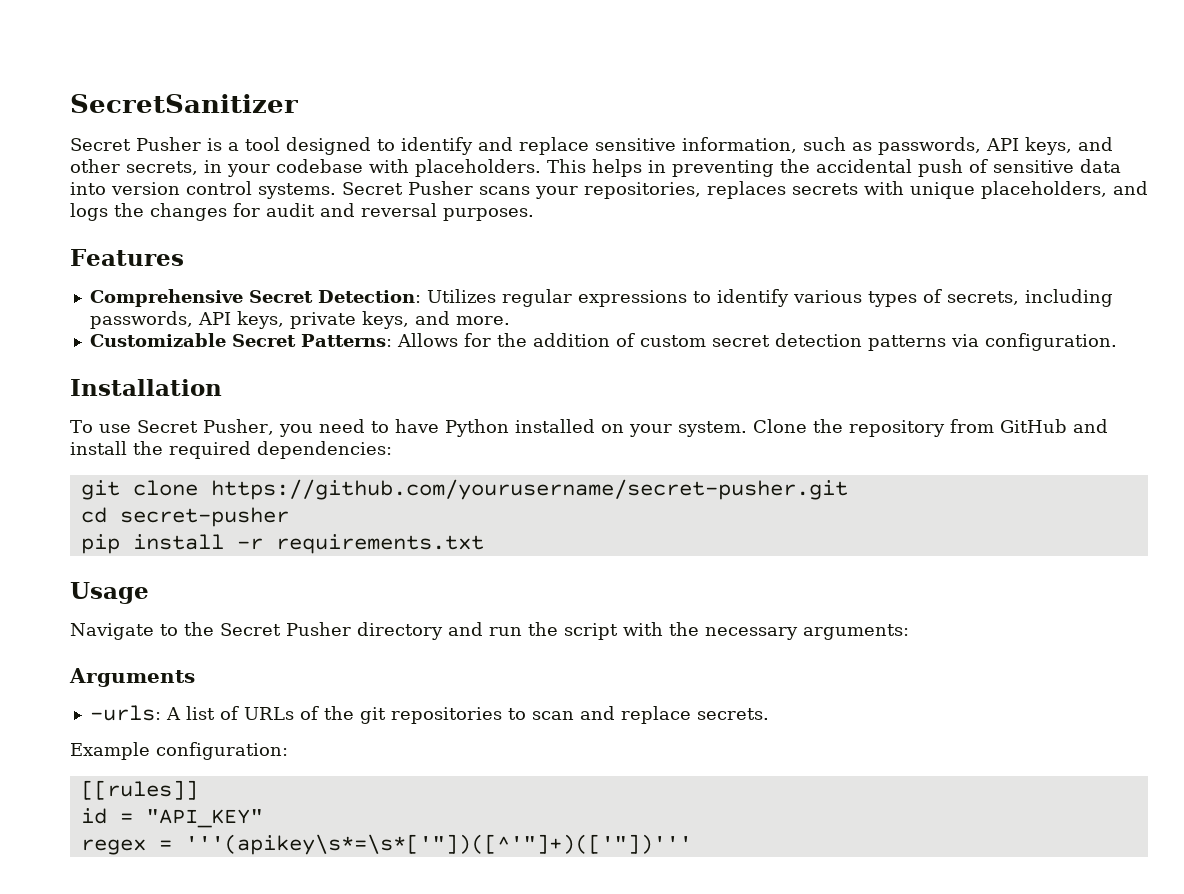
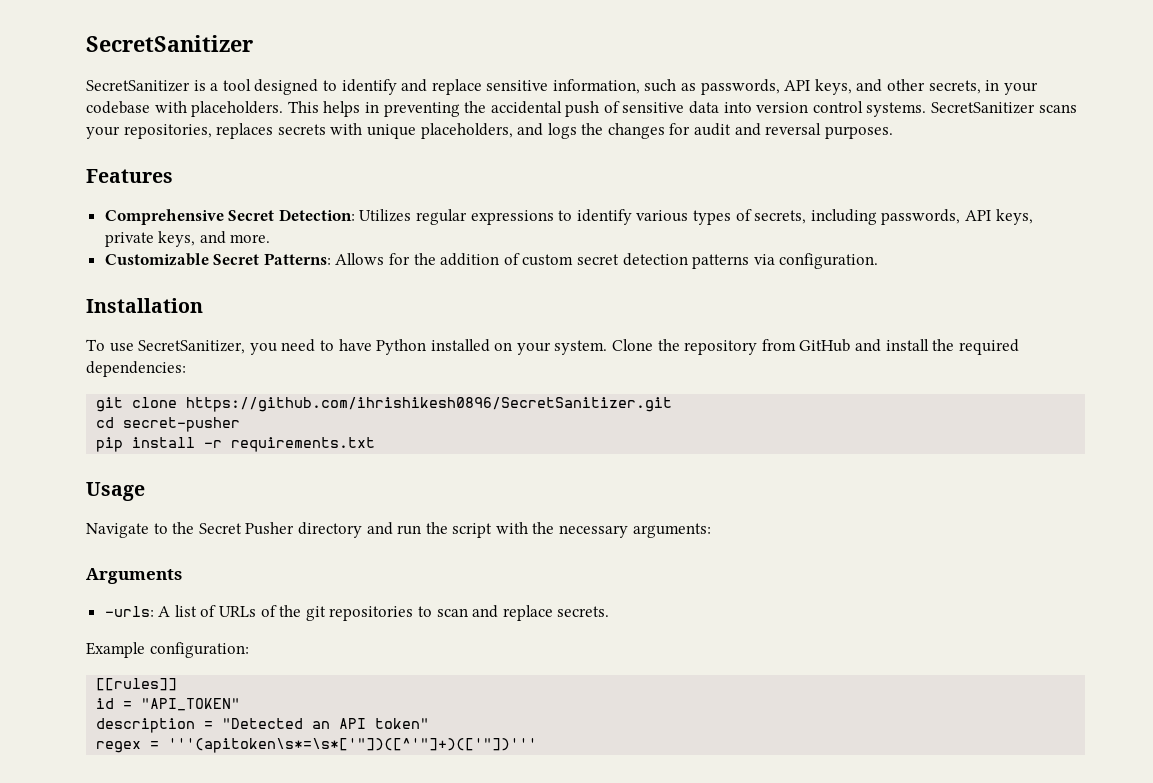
[70,137,201,151] Secret Pusher -> [86,80,190,92] SecretSanitizer
[342,181,473,195] Secret Pusher -> [931,102,1036,114] SecretSanitizer
[136,419,274,435] Secret Pusher, -> [138,340,246,354] SecretSanitizer,
[210,479,848,500] https://github.com/yourusername/secret-pusher.git -> [186,397,673,412] https://github.com/ihrishikesh0896/SecretSanitizer.git
[145,809,263,828] "API_KEY" -> [141,698,241,711] [96,718,430,733] "API_TOKEN" // description = "Detected an API token"
[184,834,692,855] '''(apikey\s*=\s*['"])([^'"]+)(['"])''' -> [168,738,538,753] '''(apitoken\s*=\s*['"])([^'"]+)(['"])'''

